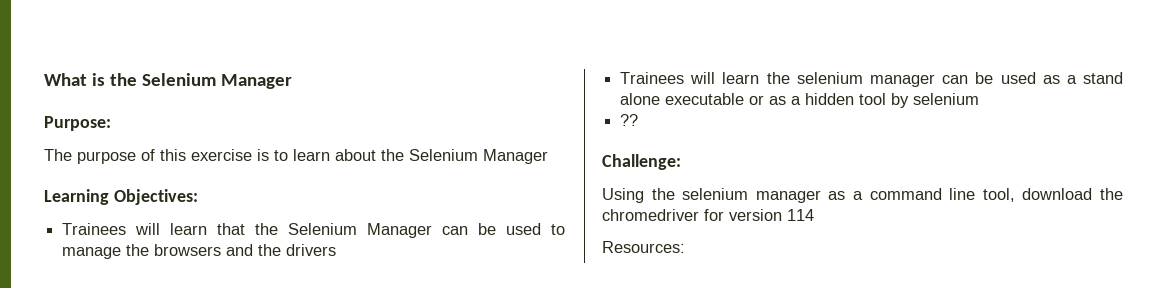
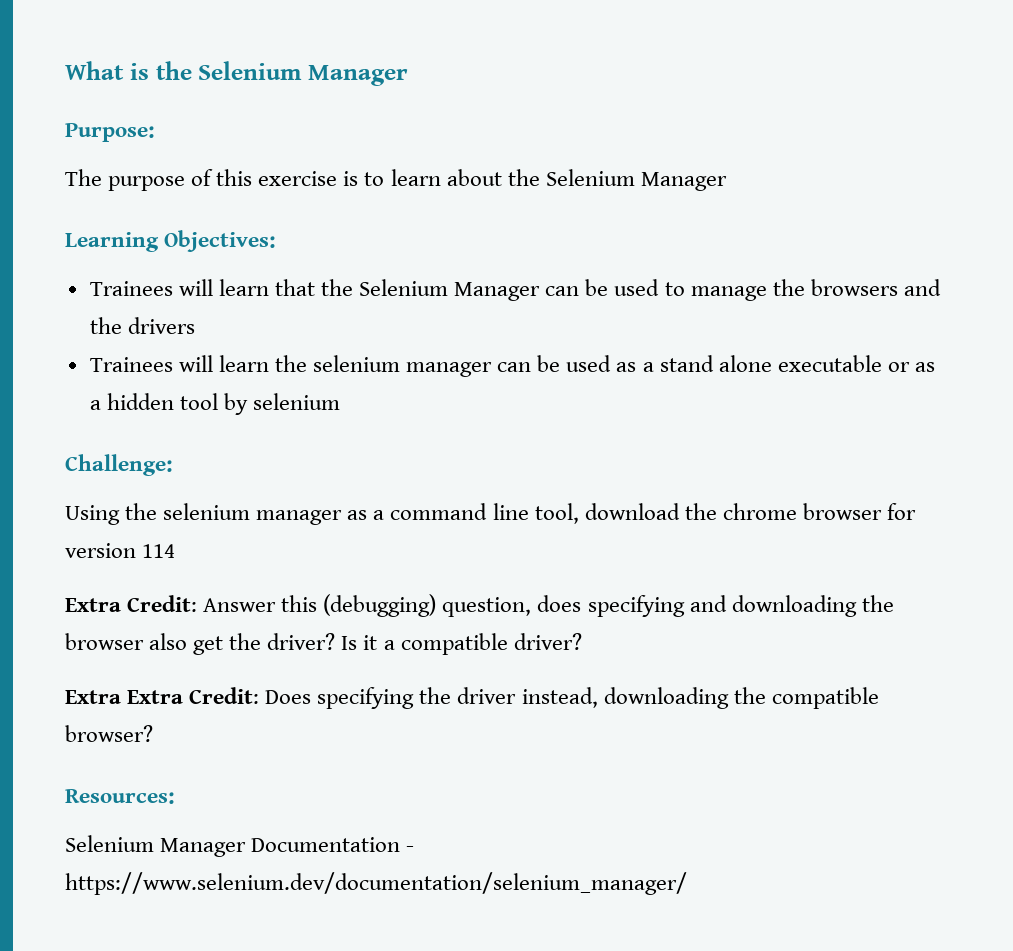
[620,114,639,126] // ?? -> (341, 401) none
[602,209,699,221] chromedriver -> [722,503,882,520] chrome browser
[602,241,685,253] Resources: -> [65,594,894,617] [65,633,582,655] [65,687,879,709] [65,725,153,742] [65,789,175,804] [65,835,415,857] [65,872,687,895] Extra Credit: Answer this (debugging) question, does specifying and downloading the browser also get the driver? Is it a compatible driver? // Extra Extra Credit: Does specifying the driver instead, downloading the compatible browser? // Resources: // Selenium Manager Documentation - https://www.selenium.dev/documentation/selenium_manager/

